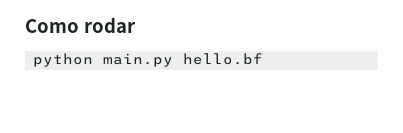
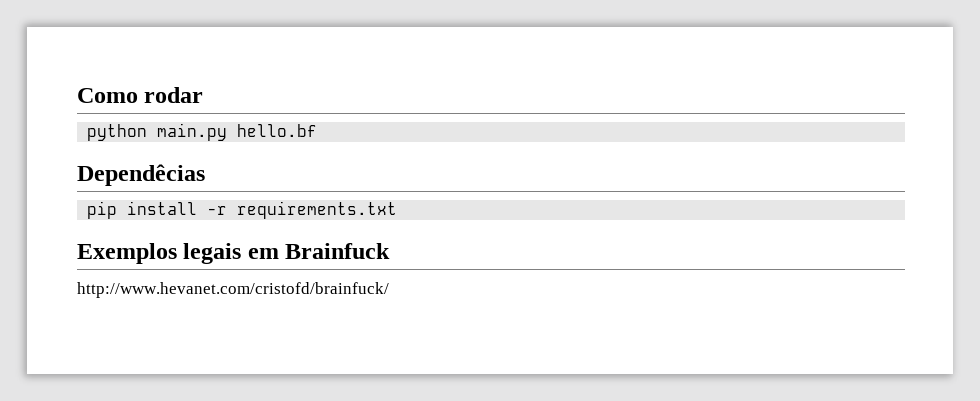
(264, 59) none -> [77,164,205,186] [87,201,398,219] [77,243,391,264] [77,282,389,298] // Dependêcias // pip install -r requirements.txt // Exemplos legais em Brainfuck // http://www.hevanet.com/cristofd/brainfuck/

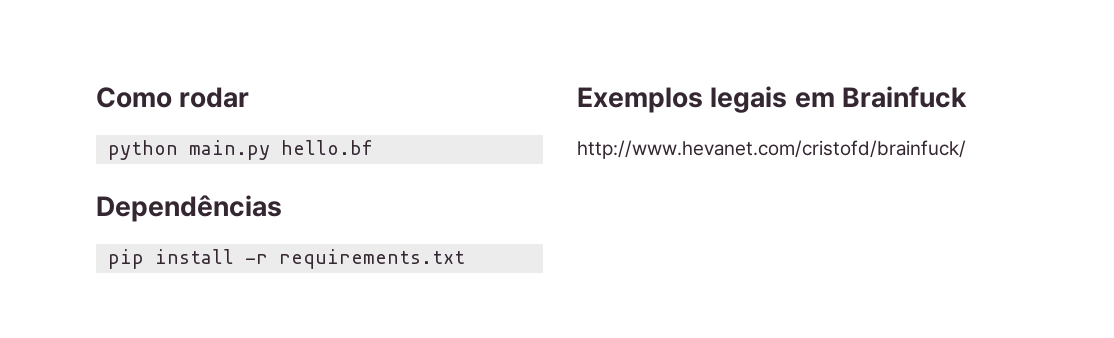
[77,164,205,186] Dependêcias -> [96,195,282,222] Dependências

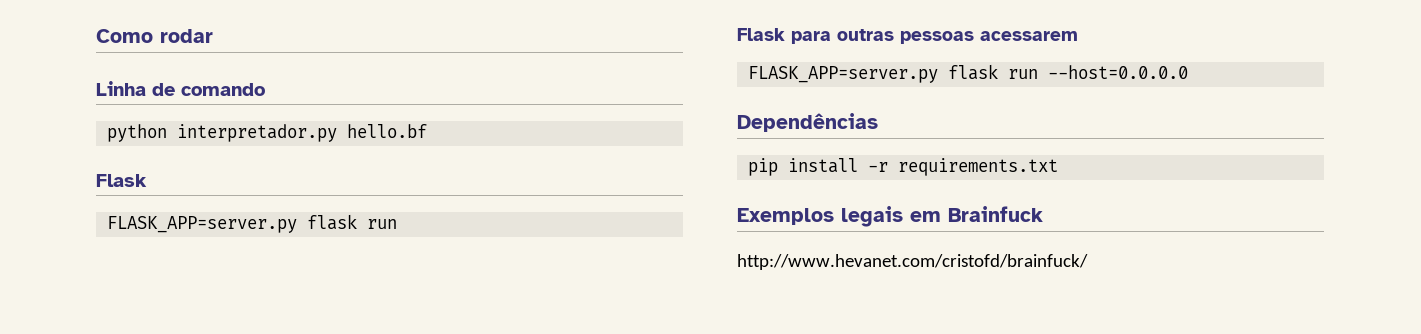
(250, 97) none -> [96,81,265,96] // Linha de comando
[188,140,270,160] main.py -> [177,124,338,142] interpretador.py
(373, 147) none -> [96,174,147,187] [107,214,398,233] [737,28,1078,44] [748,64,1189,83] // Flask // FLASK_APP=server.py flask run // Flask para outras pessoas acessarem // FLASK_APP=server.py flask run --host=0.0.0.0

